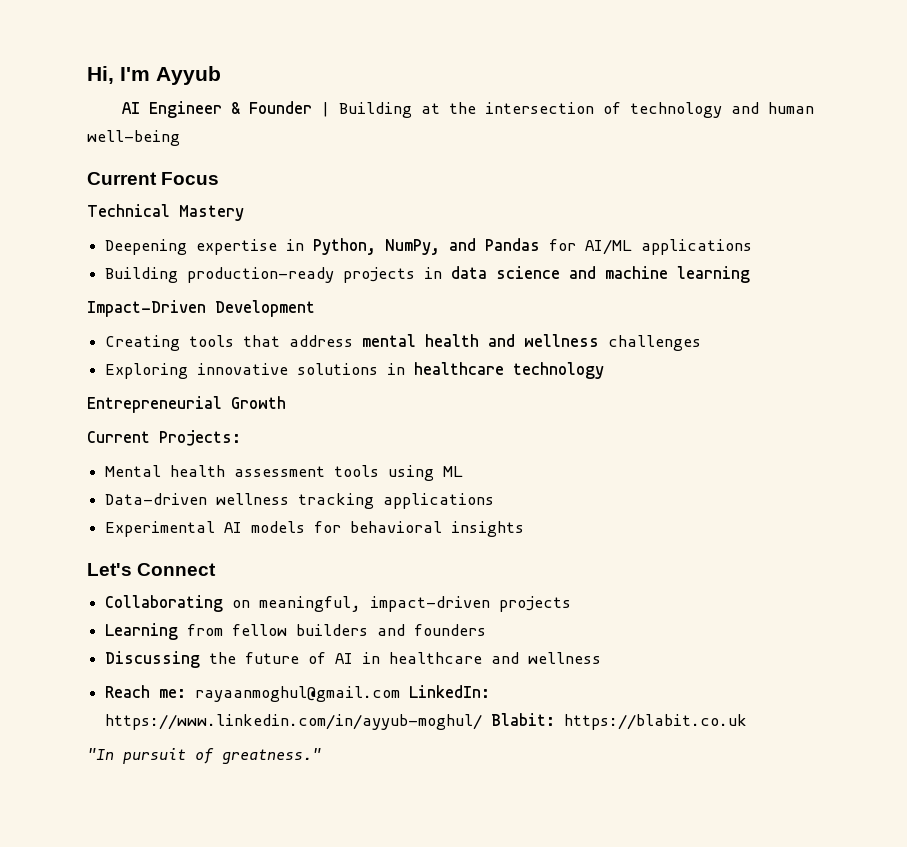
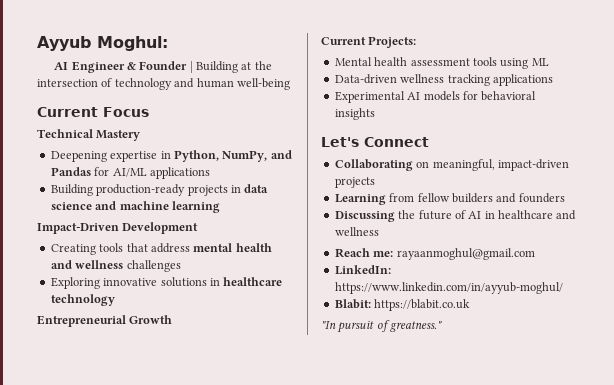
[87,66,150,84] Hi, I'm -> (37, 43) none
(221, 75) none -> [97,36,168,51] Moghul:
(401, 694) none -> (535, 254) //
(483, 722) none -> (563, 288) //

